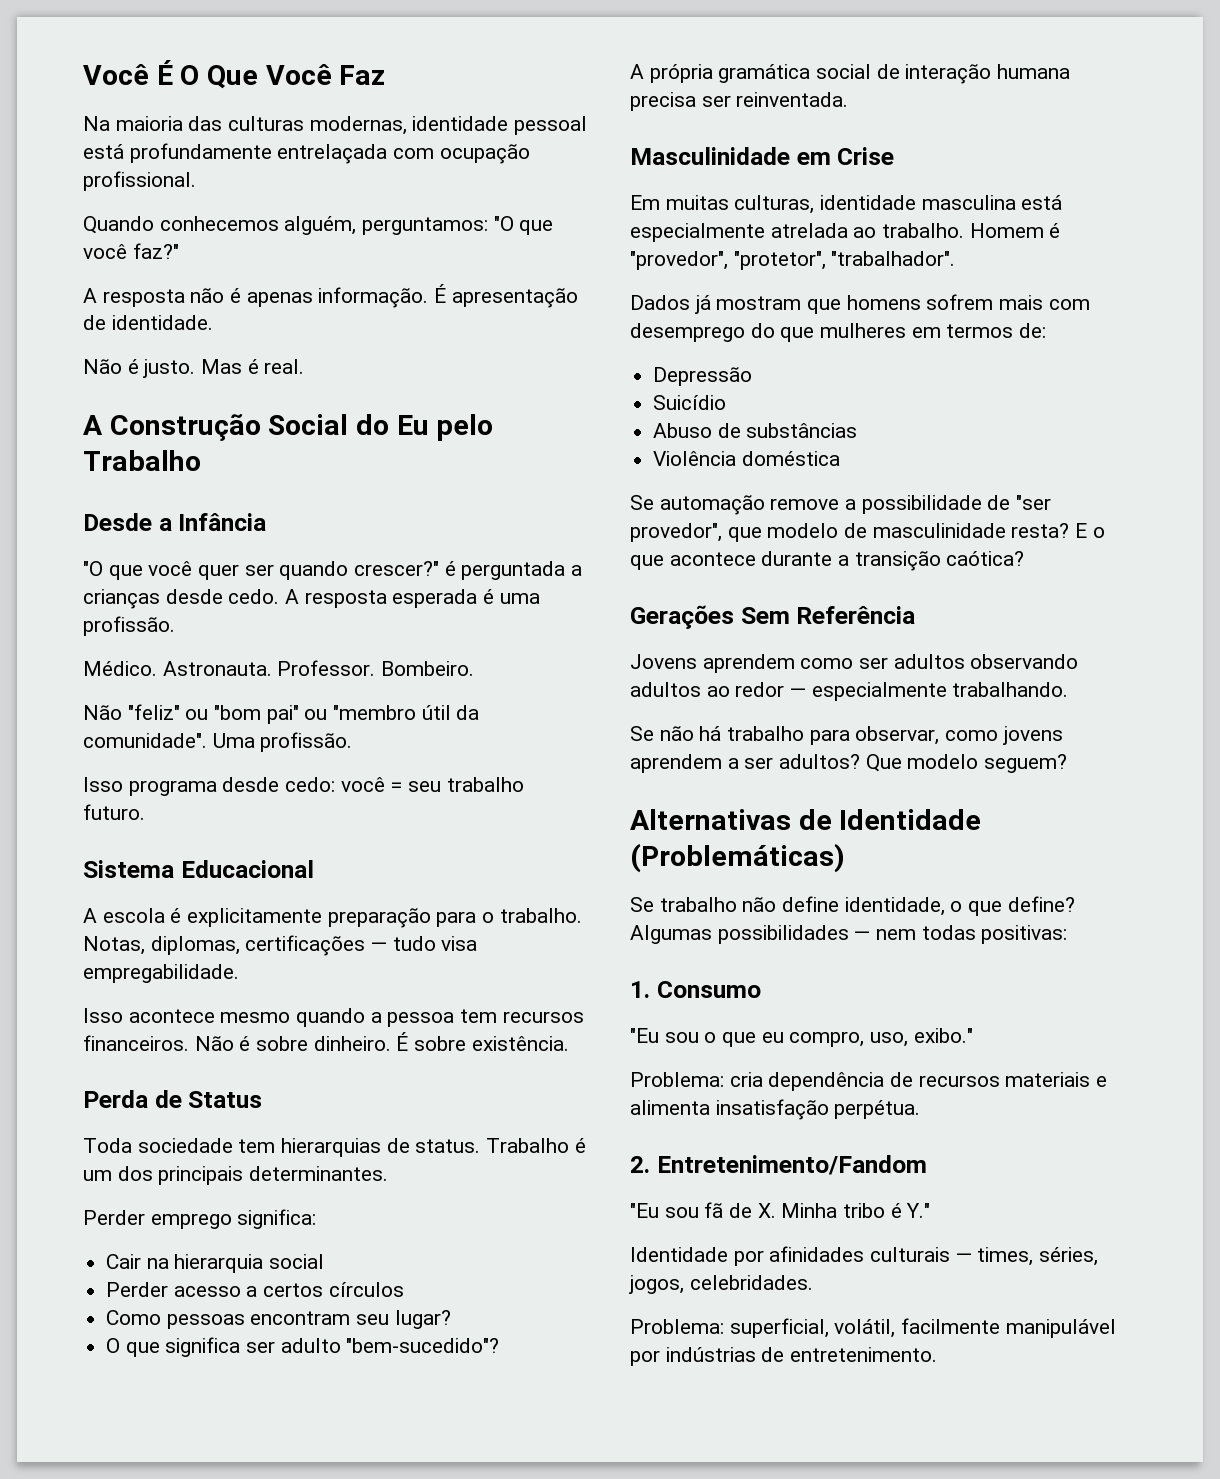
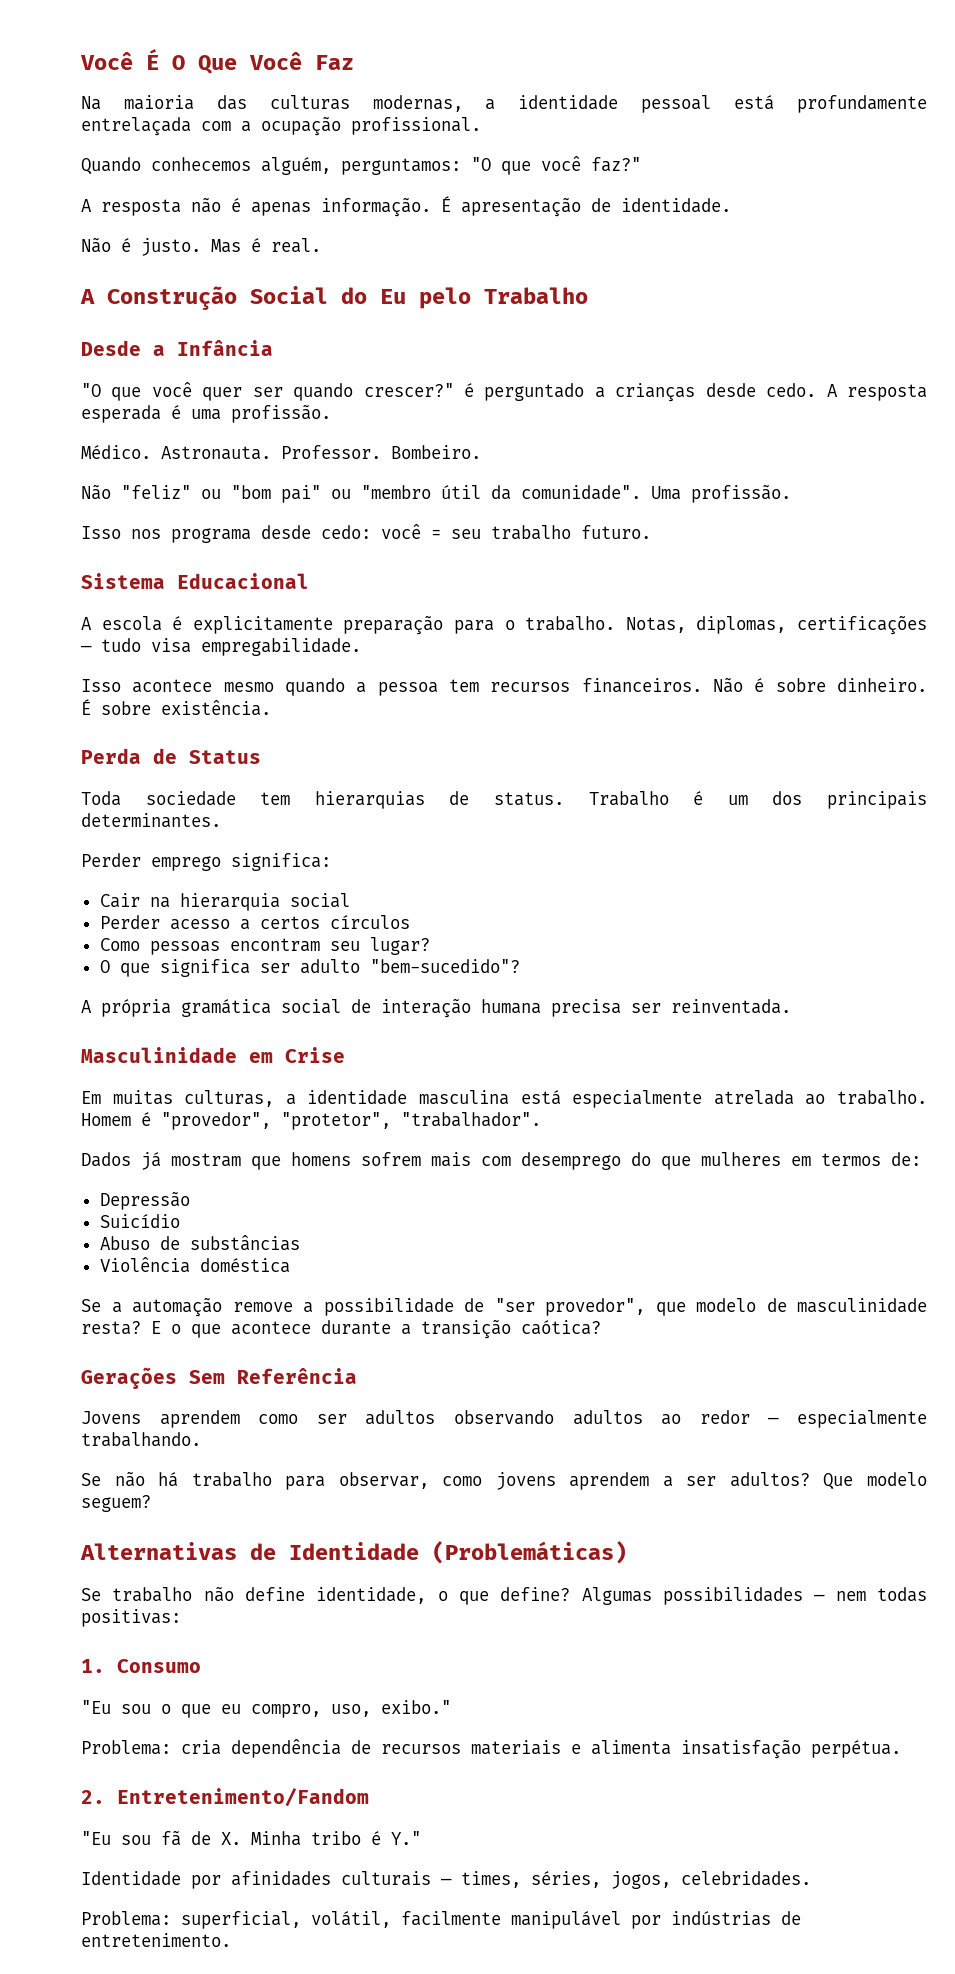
(407, 125) none -> [485,99,496,110] a
(435, 153) none -> [241,121,251,132] a
[461,561,566,580] perguntada -> [484,383,585,401] perguntado
(123, 784) none -> [131,529,161,539] nos
(815, 204) none -> [285,1094,296,1105] a
(654, 502) none -> [111,1302,122,1313] a

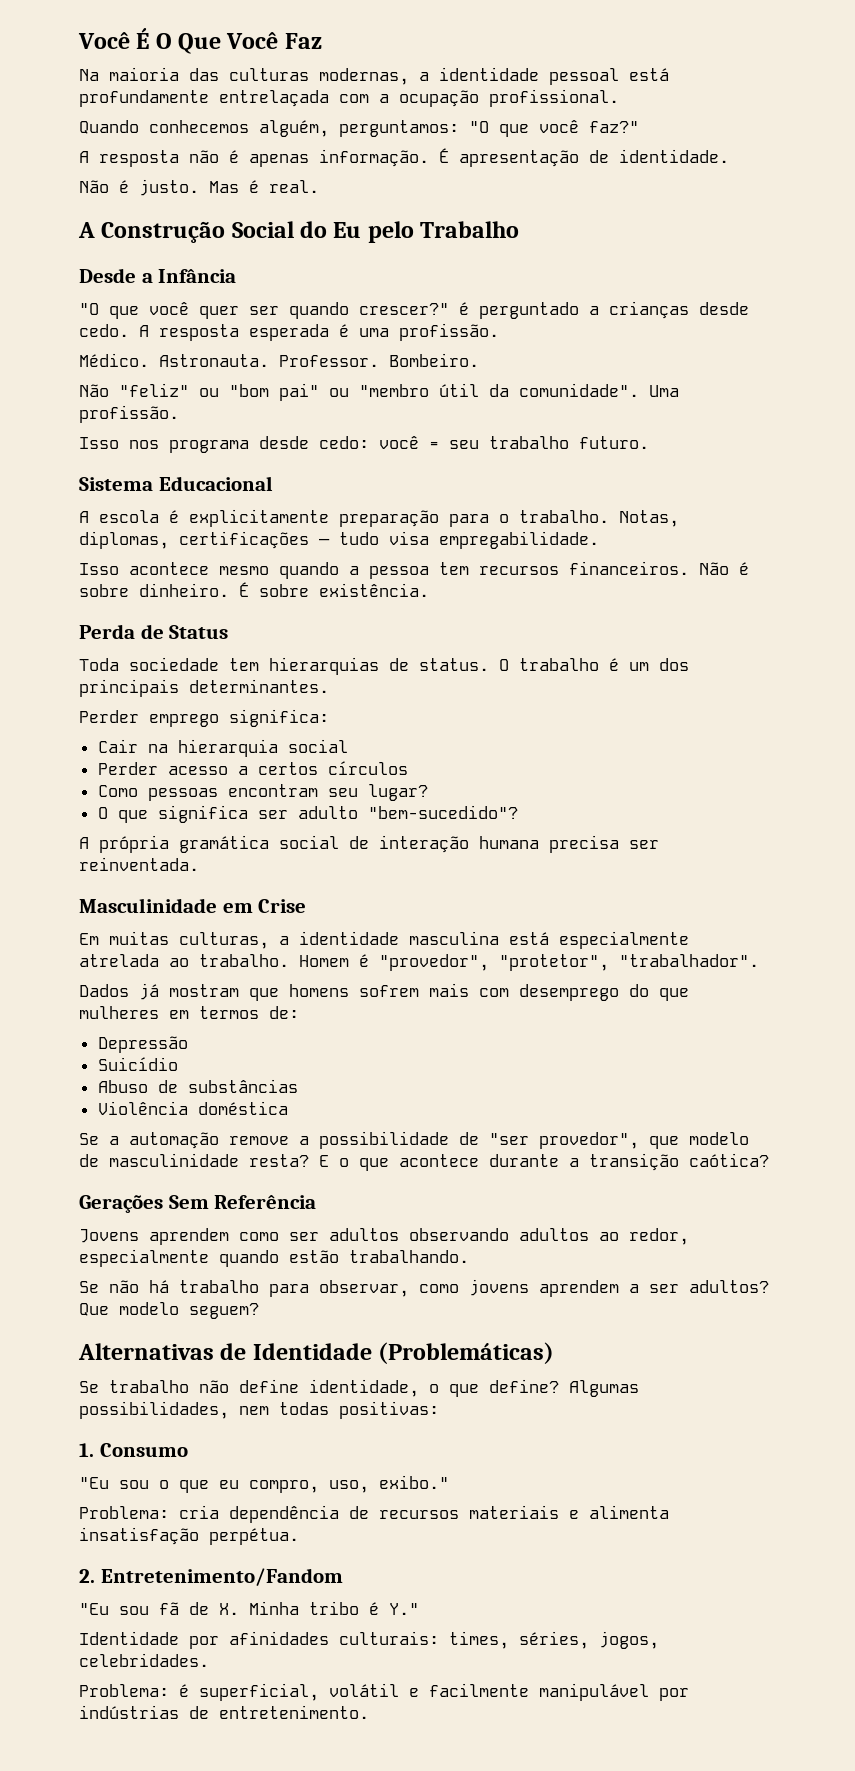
[588,791,669,806] Trabalho -> [499,658,599,671] O trabalho
[699,1410,928,1428] redor — especialmente -> [629,1228,689,1245] [79,1249,339,1267] redor, especialmente quando estão
[663,1587,826,1605] possibilidades — -> [79,1401,229,1419] possibilidades,
[341,1871,452,1886] culturais — -> [339,1631,439,1645] culturais:
[181,1911,391,1929] superficial, volátil, -> [179,1683,419,1701] é superficial, volátil e

